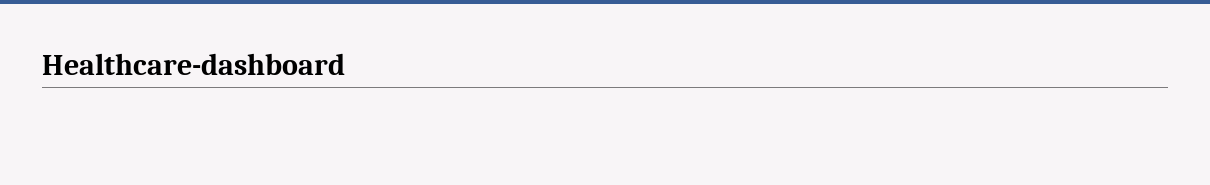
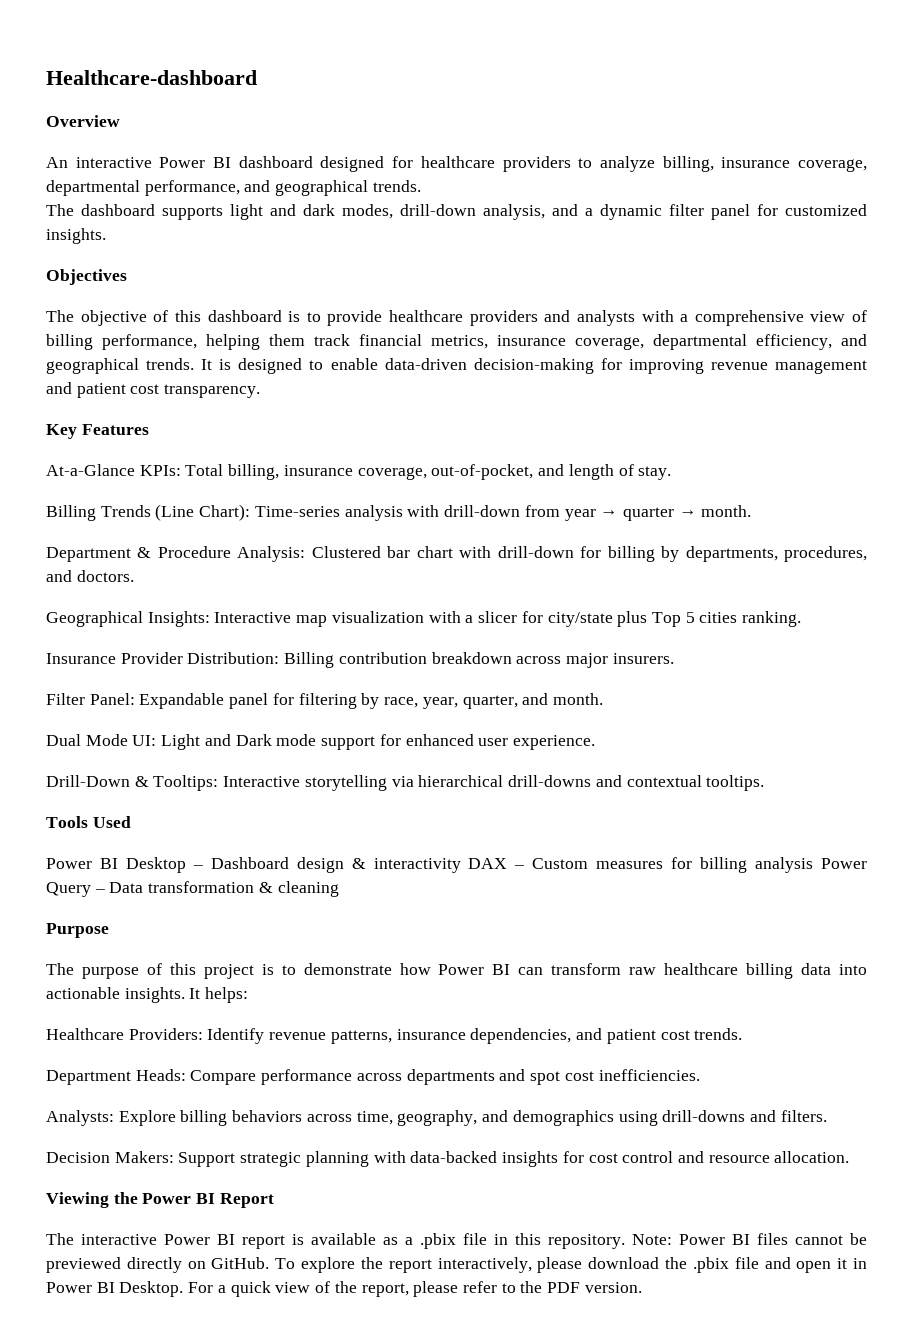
(345, 64) none -> [46,115,120,127] [46,156,868,172] [46,180,421,196] [46,204,867,220] [46,228,106,244] [46,269,127,285] [46,310,867,326] [46,334,867,350] [46,358,868,374] [46,382,261,398] [46,424,149,439] [46,464,672,480] [46,504,752,521] [46,546,867,562] [46,570,134,582] [46,611,802,627] [46,652,674,668] [46,693,603,709] [46,734,595,750] [46,775,765,791] [46,816,131,828] [46,857,867,873] [46,881,339,897] [46,923,109,938] [46,963,868,979] [46,987,249,1003] [46,1028,743,1044] [46,1069,700,1085] [46,1110,827,1126] [46,1151,850,1167] [46,1192,274,1208] [46,1233,867,1249] [46,1257,868,1273] [46,1281,642,1297] // Overview // An interactive Power BI dashboard designed for healthcare providers to analyze billing, insurance coverage, departmental performance, and geographical trends. // The dashboard supports light and dark modes, drill-down analysis, and a dynamic filter panel for customized insights. // Objectives // The objective of this dashboard is to provide healthcare providers and analysts with a comprehensive view of billing performance, helping them track financial metrics, insurance coverage, departmental efficiency, and geographical trends. It is designed to enable data-driven decision-making for improving revenue management and patient cost transparency. // Key Features // At-a-Glance KPIs: Total billing, insurance coverage, out-of-pocket, and length of stay. // Billing Trends (Line Chart): Time-series analysis with drill-down from year → quarter → month. // Department & Procedure Analysis: Clustered bar chart with drill-down for billing by departments, procedures, and doctors. // Geographical Insights: Interactive map visualization with a slicer for city/state plus Top 5 cities ranking. // Insurance Provider Distribution: Billing contribution breakdown across major insurers. // Filter Panel: Expandable panel for filtering by race, year, quarter, and month. // Dual Mode UI: Light and Dark mode support for enhanced user experience. // Drill-Down & Tooltips: Interactive storytelling via hierarchical drill-downs and contextual tooltips. // Tools Used // Power BI Desktop – Dashboard design & interactivity DAX – Custom measures for billing analysis Power Query – Data transformation & cleaning // Purpose // The purpose of this project is to demonstrate how Power BI can transform raw healthcare billing data into actionable insights. It helps: // Healthcare Providers: Identify revenue patterns, insurance dependencies, and patient cost trends. // Department Heads: Compare performance across departments and spot cost inefficiencies. // Analysts: Explore billing behaviors across time, geography, and demographics using drill-downs and filters. // Decision Makers: Support strategic planning with data-backed insights for cost control and resource allocation. // Viewing the Power BI Report // The interactive Power BI report is available as a .pbix file in this repository. Note: Power BI files cannot be previewed directly on GitHub. To explore the report interactively, please download the .pbix file and open it in Power BI Desktop. For a quick view of the report, please refer to the PDF version.

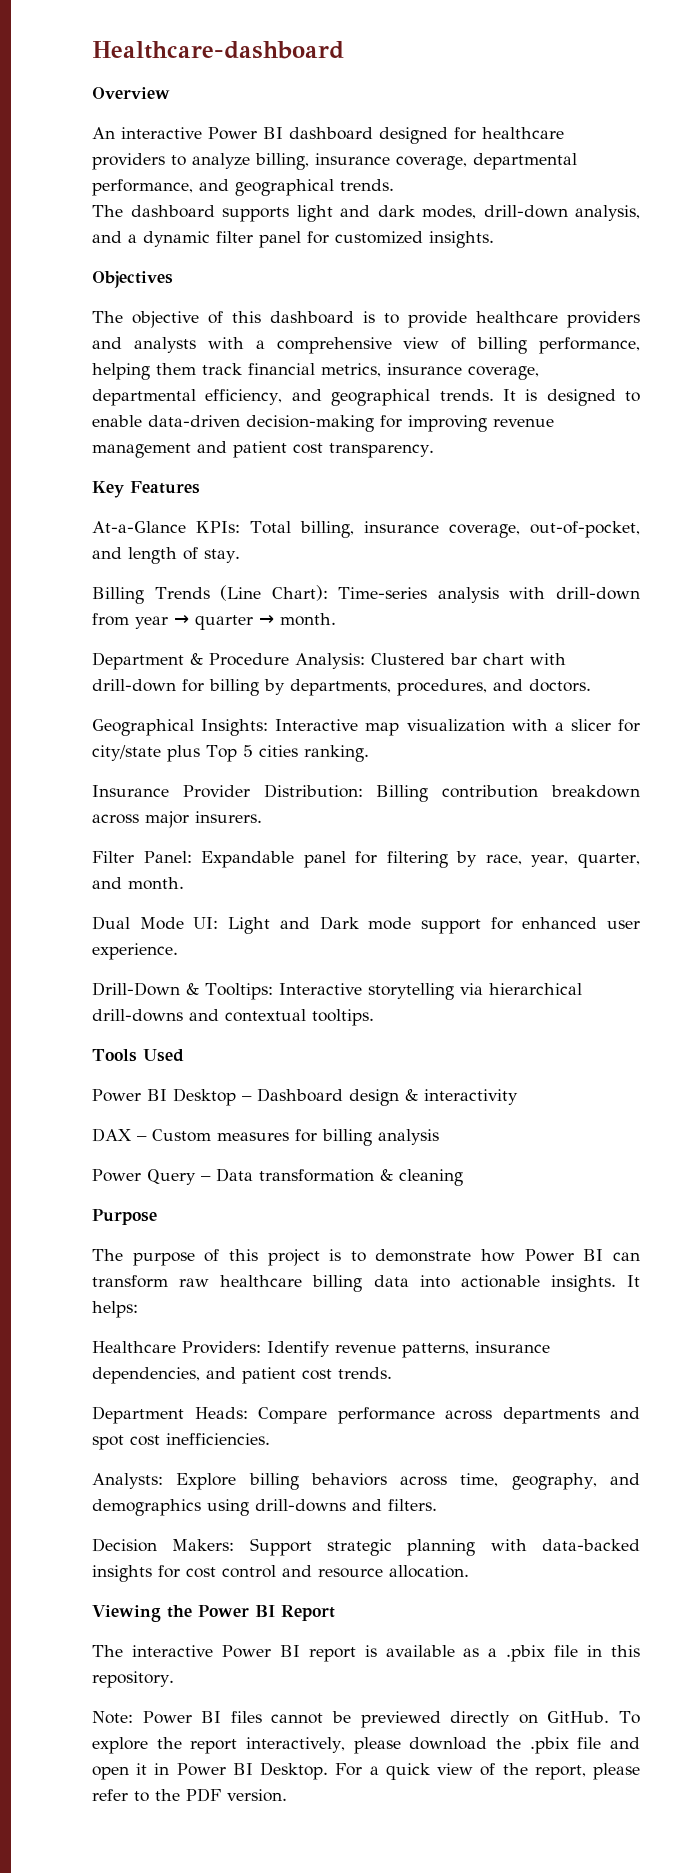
(461, 865) none -> (518, 1097) //
(814, 865) none -> (439, 1137) //
(625, 1241) none -> (174, 1679) //

